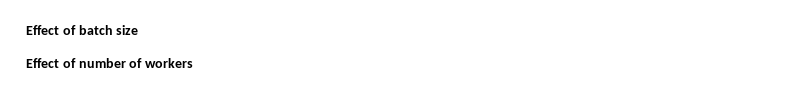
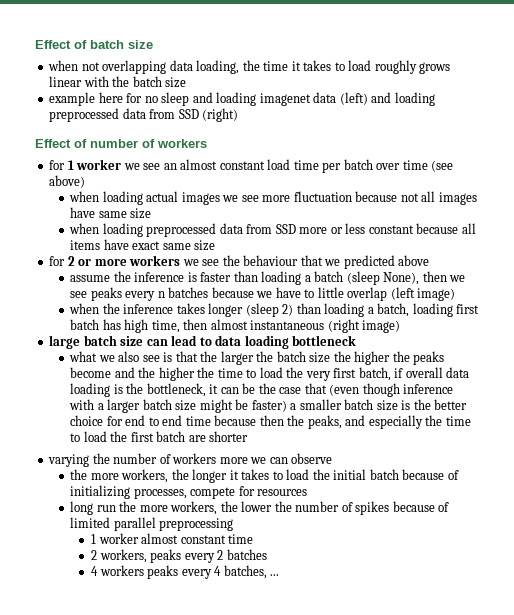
(139, 30) none -> [48,60,451,74] [49,76,187,88] [49,92,435,106] [49,108,239,122] // when not overlapping data loading, the time it takes to load roughly grows linear with the batch size // example here for no sleep and loading imagenet data (left) and loading preprocessed data from SSD (right)
(194, 63) none -> [49,159,454,173] [49,175,86,188] [69,191,477,205] [70,207,152,219] [69,223,476,237] [70,239,216,251] [49,255,430,269] [70,271,466,285] [70,287,456,301] [69,303,480,317] [70,319,401,333] [49,335,357,349] [69,351,445,365] [70,367,470,381] [70,383,454,397] [69,399,468,413] [70,415,471,429] [70,431,249,442] [48,453,333,467] [70,469,459,483] [70,485,308,499] [70,501,450,515] [70,517,234,531] [91,533,254,544] [91,549,267,563] [91,565,280,579] // for 1 worker we see an almost constant load time per batch over time (see above) // when loading actual images we see more fluctuation because not all images have same size // when loading preprocessed data from SSD more or less constant because all items have exact same size // for 2 or more workers we see the behaviour that we predicted above // assume the inference is faster than loading a batch (sleep None), then we see peaks every n batches because we have to little overlap (left image) // when the inference takes longer (sleep 2) than loading a batch, loading first batch has high time, then almost instantaneous (right image) // large batch size can lead to data loading bottleneck // what we also see is that the larger the batch size the higher the peaks become and the higher the time to load the very first batch, if overall data loading is the bottleneck, it can be the case that (even though inference with a larger batch size might be faster) a smaller batch size is the better choice for end to end time because then the peaks, and especially the time to load the first batch are shorter // varying the number of workers more we can observe // the more workers, the longer it takes to load the initial batch because of initializing processes, compete for resources // long run the more workers, the lower the number of spikes because of limited parallel preprocessing // 1 worker almost constant time // 2 workers, peaks every 2 batches // 4 workers peaks every 4 batches, ...

